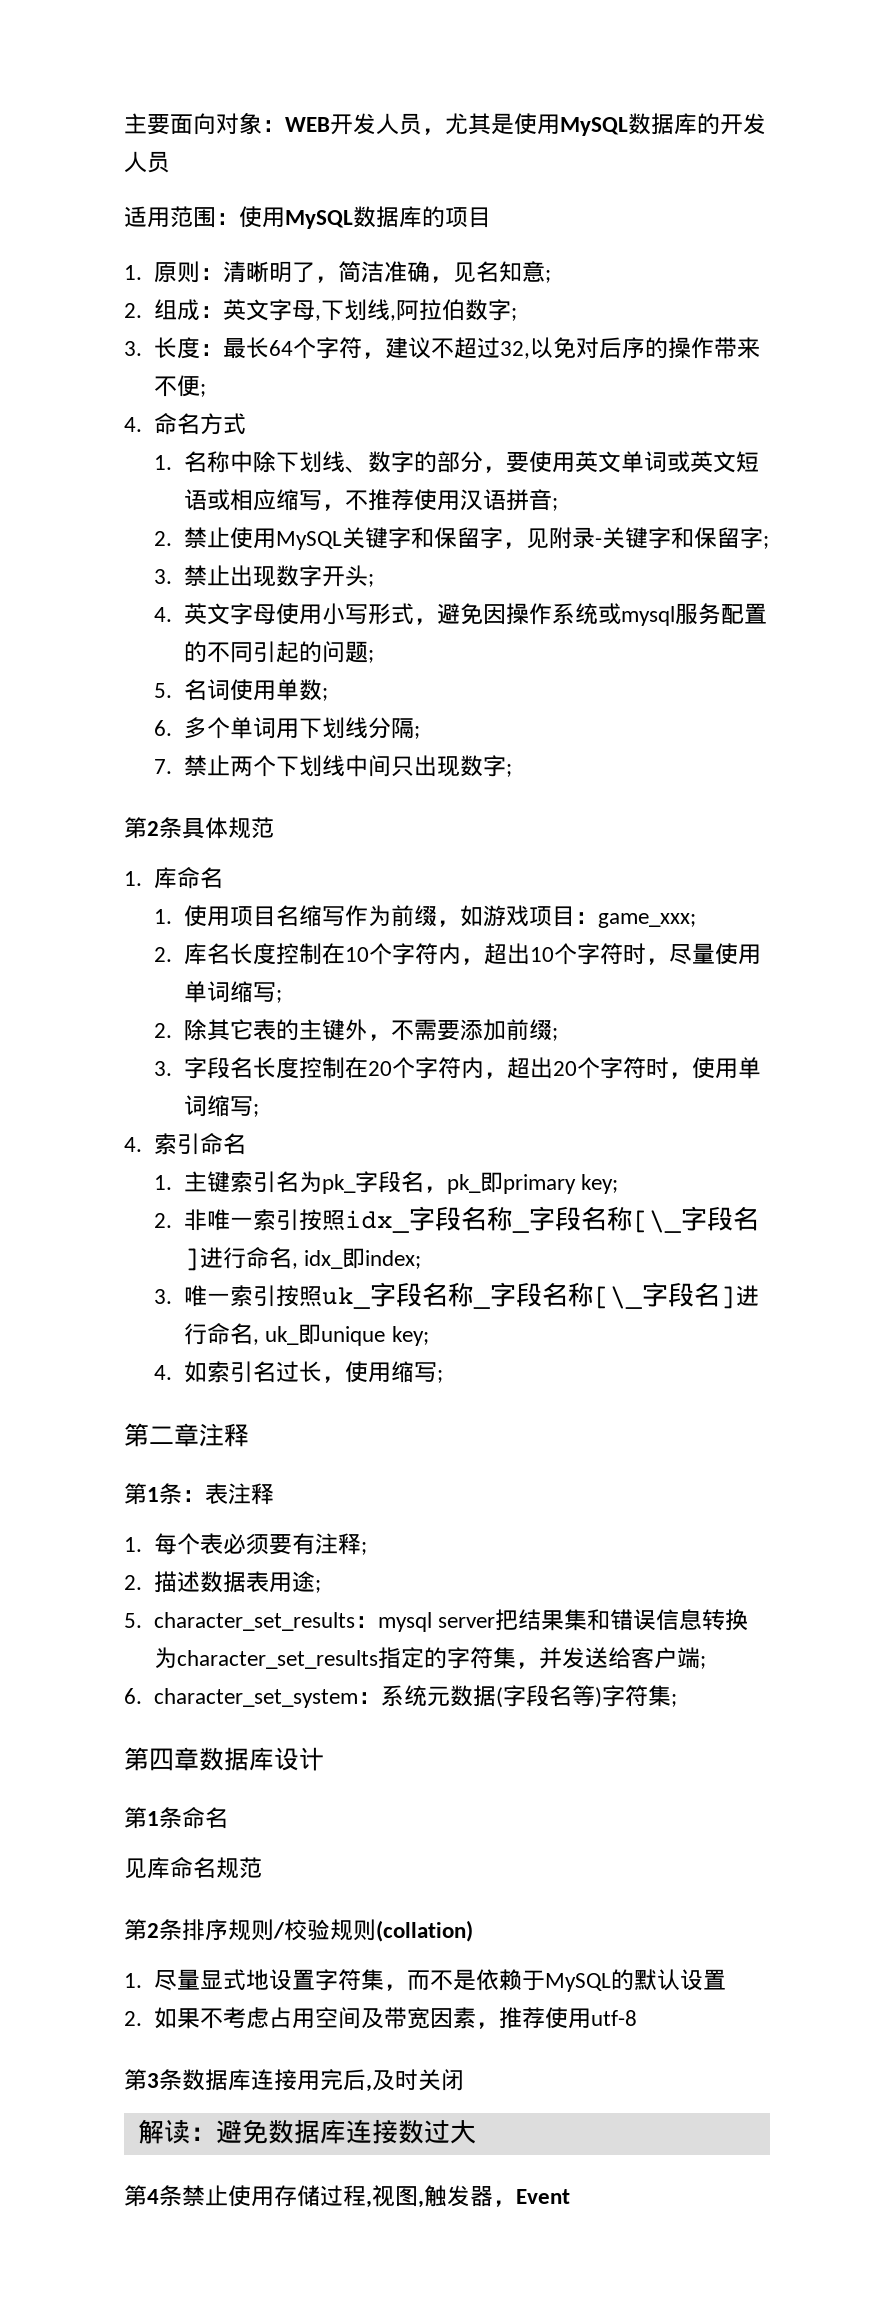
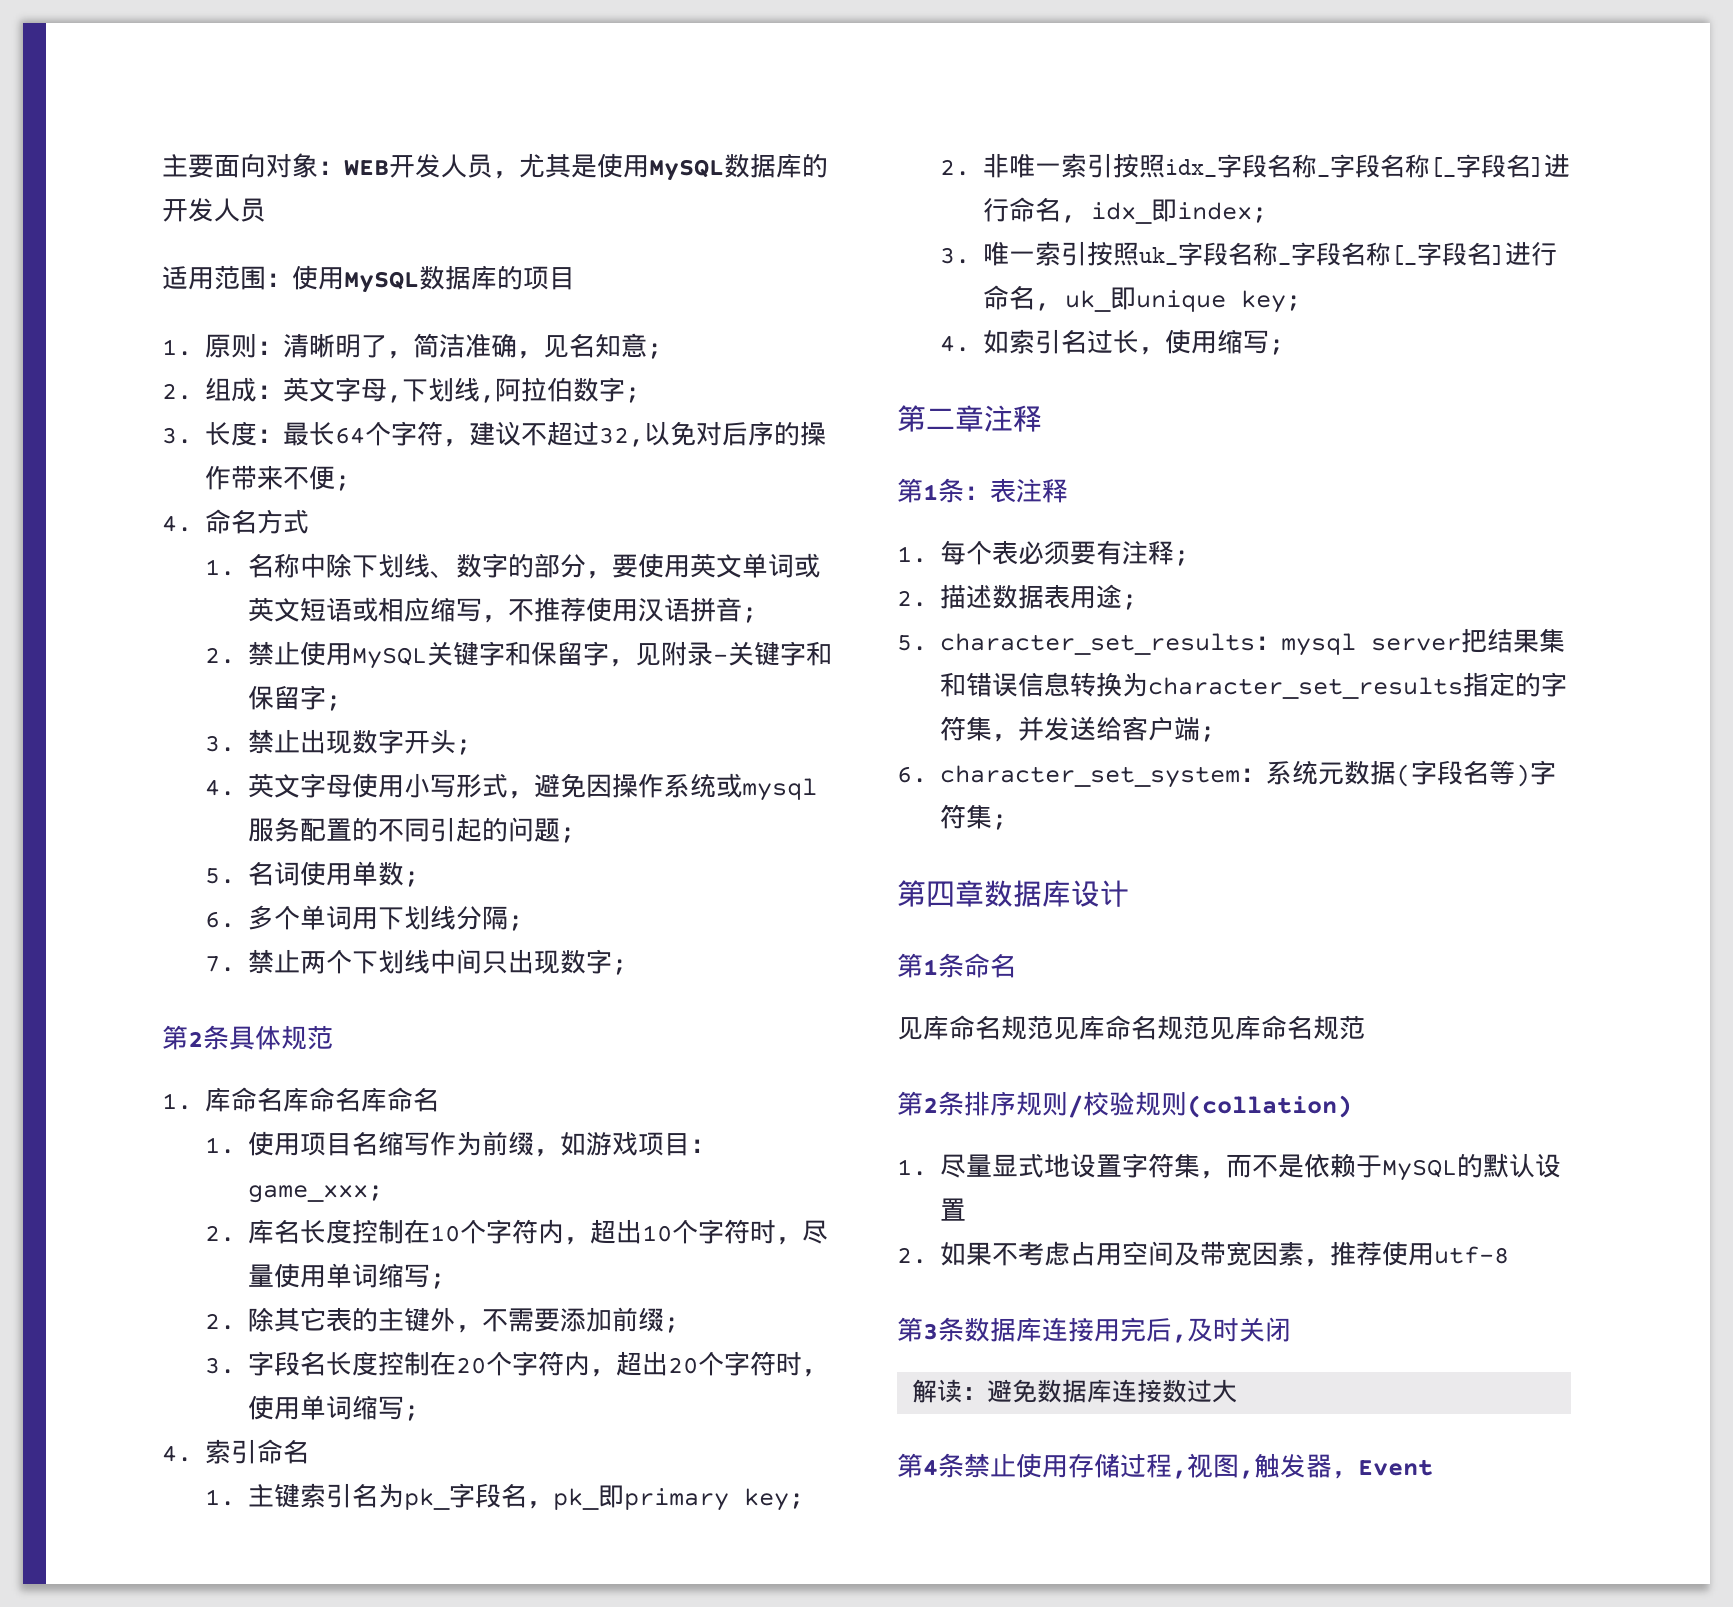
(224, 878) none -> [283,1087,440,1112] 库命名库命名
[633,1210,682,1233] [\_ -> [1430,157,1457,177] [_
[594,1286,643,1309] [\_ -> [1391,245,1418,265] [_
(262, 1867) none -> [1053,1015,1365,1040] 见库命名规范见库命名规范

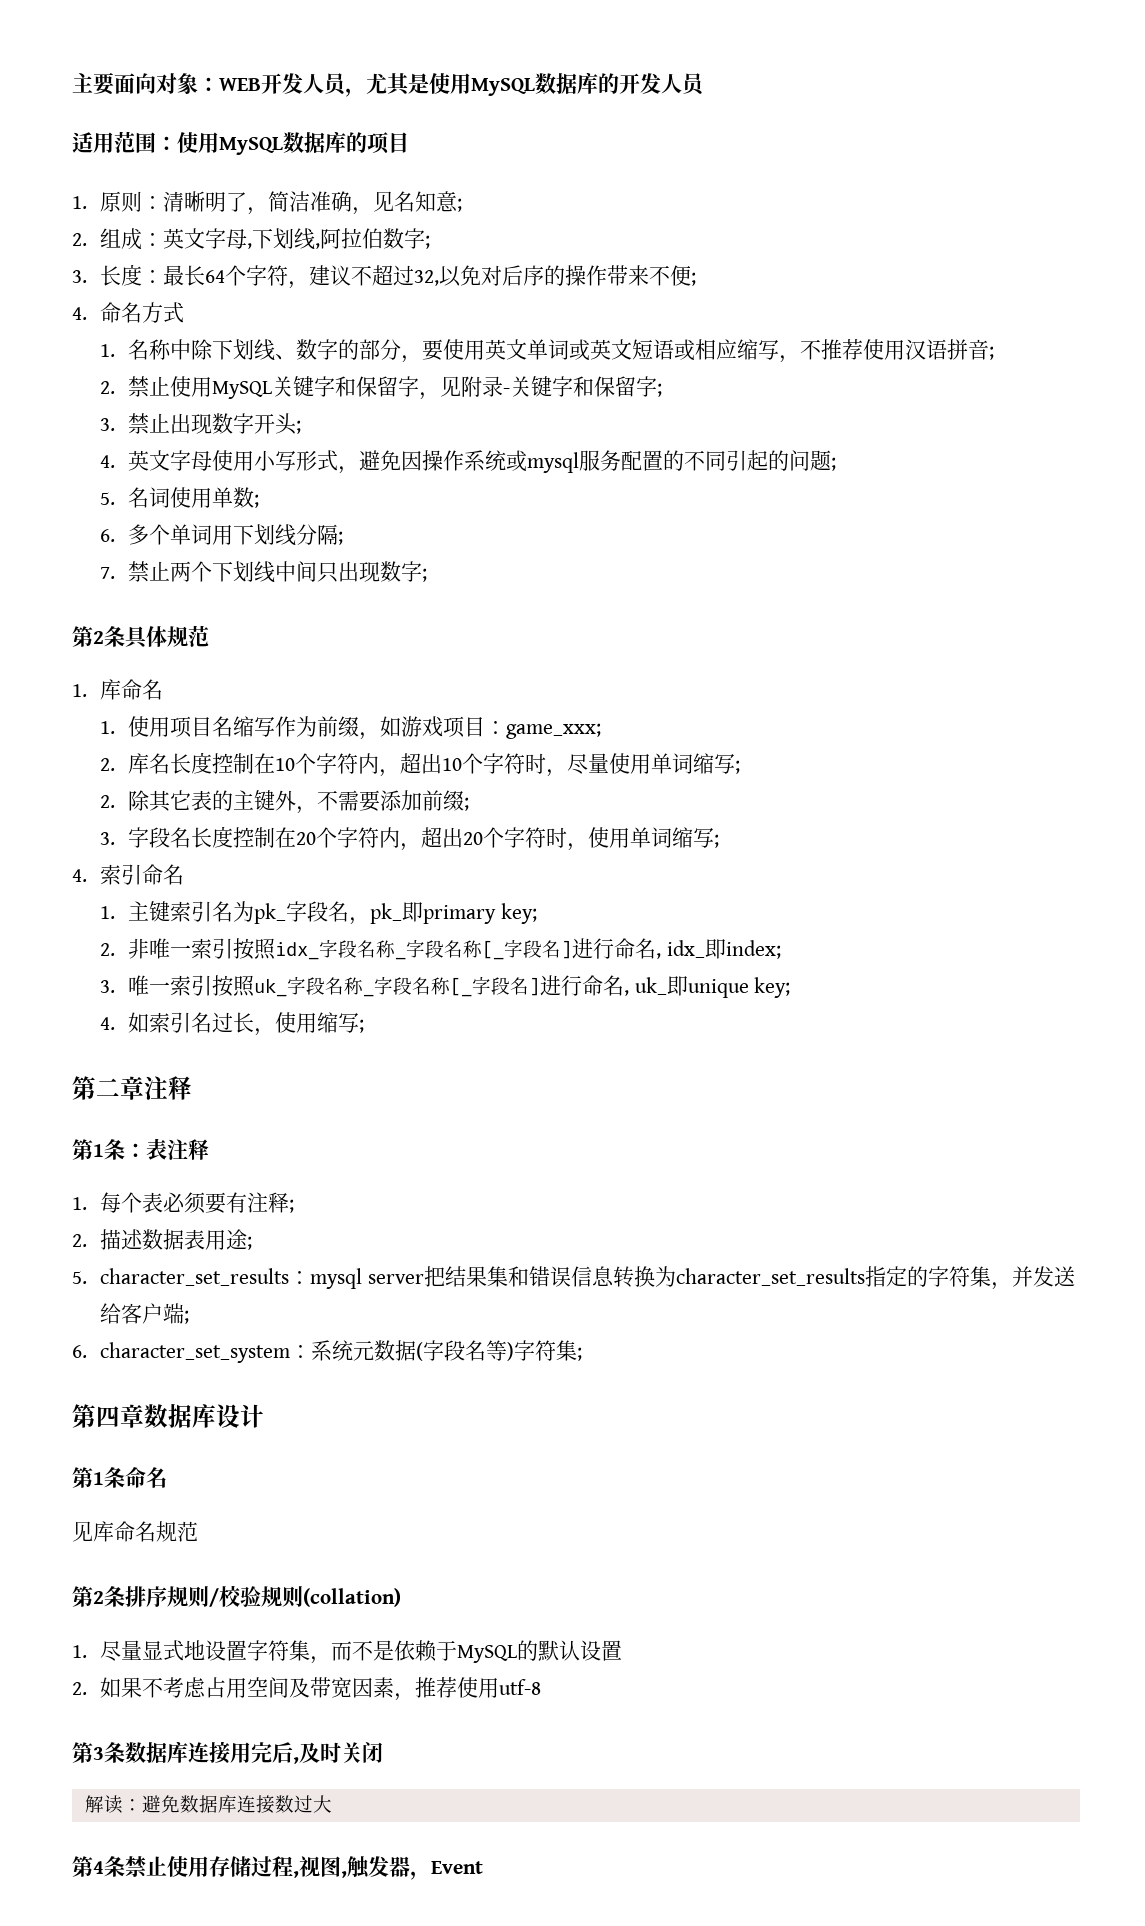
[283,1087,440,1112] 库命名库命名 -> (163, 689) none
[1053,1015,1365,1040] 见库命名规范见库命名规范 -> (198, 1531) none

